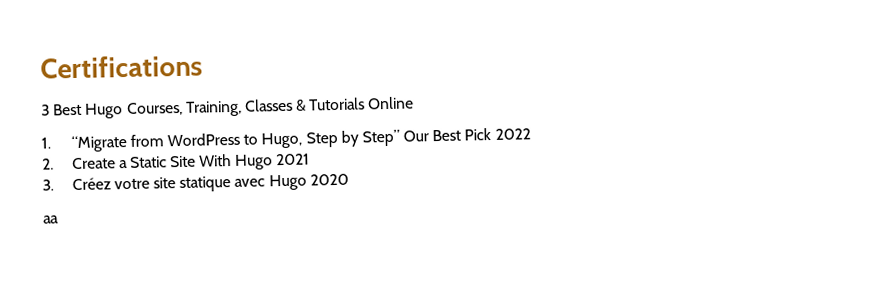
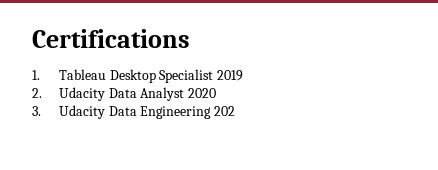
[41,96,415,119] [41,127,531,153] [42,153,310,170] [42,173,349,192] [43,215,59,224] 3 Best Hugo Courses, Training, Classes & Tutorials Online // 1. “Migrate from WordPress to Hugo, Step by Step” Our Best Pick 2022 // 2. Create a Static Site With Hugo 2021 // 3. Créez votre site statique avec Hugo 2020 // aa -> [32,69,244,83] [32,87,217,101] [32,105,236,119] 1. Tableau Desktop Specialist 2019 // 2. Udacity Data Analyst 2020 // 3. Udacity Data Engineering 202

